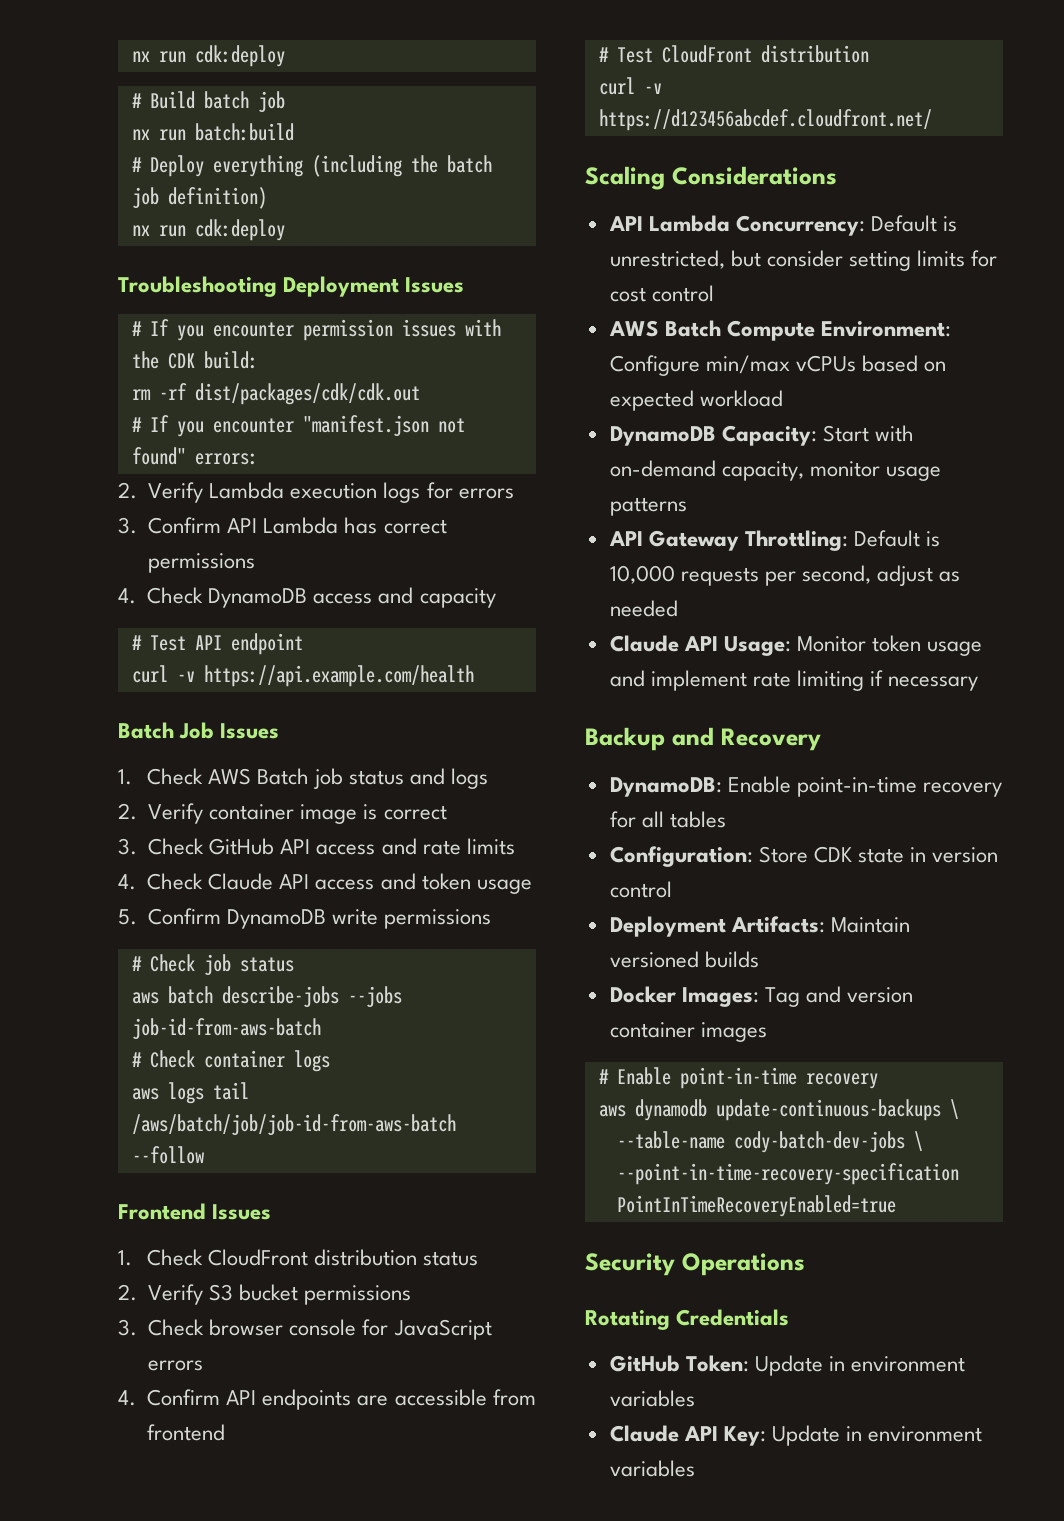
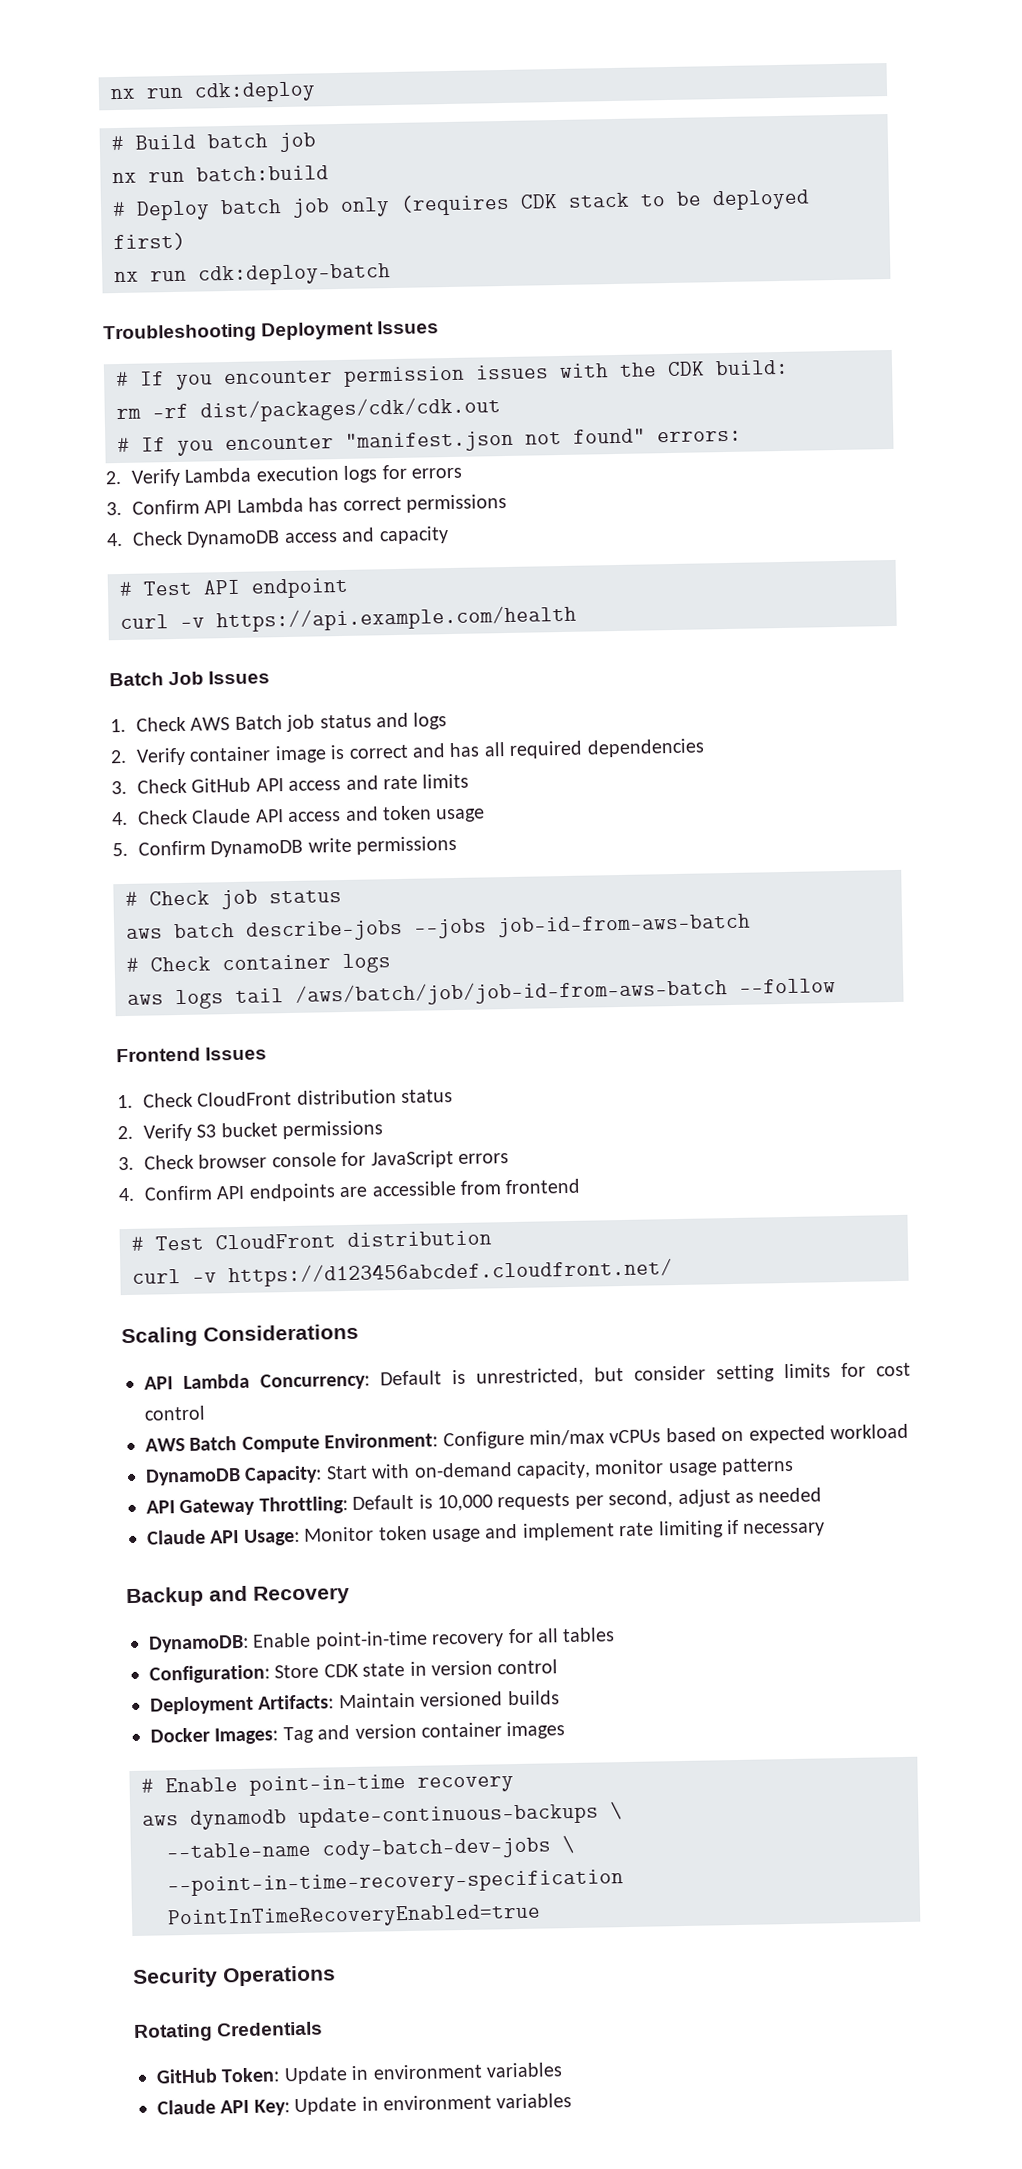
[212,155,492,177] [131,187,267,209] [131,219,285,241] everything (including the batch job definition) // nx run cdk:deploy -> [220,189,810,218] [113,232,186,252] [114,263,391,286] batch job only (requires CDK stack to be deployed first) // nx run cdk:deploy-batch
(447, 812) none -> [411,738,705,759] and has all required dependencies

